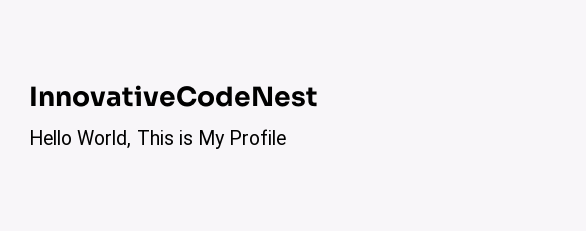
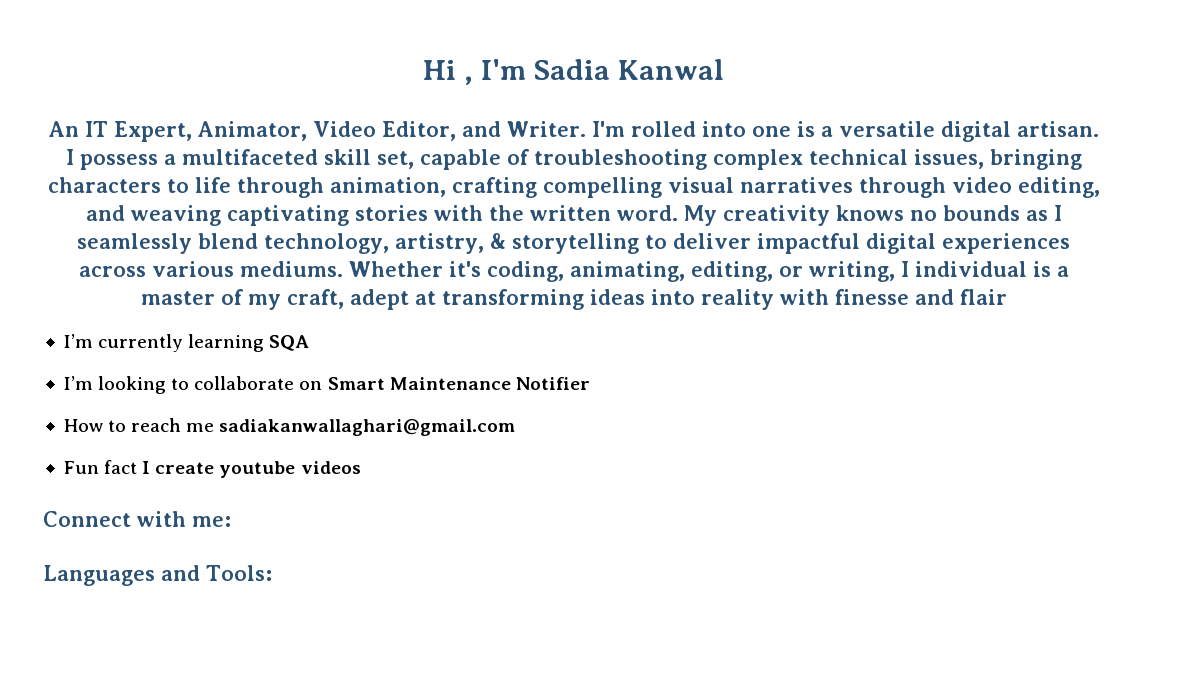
[29,85,318,107] [29,129,287,149] InnovativeCodeNest // Hello World, This is My Profile -> [423,59,724,85] [48,121,1099,142] [65,149,1082,170] [47,177,1100,198] [85,205,1062,226] [77,233,1070,254] [78,261,1069,282] [140,289,1007,310] [63,334,310,352] [63,376,590,394] [63,418,516,436] [63,460,361,478] [43,511,231,527] [43,565,272,586] Hi , I'm Sadia Kanwal // An IT Expert, Animator, Video Editor, and Writer. I'm rolled into one is a versatile digital artisan. I possess a multifaceted skill set, capable of troubleshooting complex technical issues, bringing characters to life through animation, crafting compelling visual narratives through video editing, and weaving captivating stories with the written word. My creativity knows no bounds as I seamlessly blend technology, artistry, & storytelling to deliver impactful digital experiences across various mediums. Whether it's coding, animating, editing, or writing, I individual is a master of my craft, adept at transforming ideas into reality with finesse and flair // I’m currently learning SQA // I’m looking to collaborate on Smart Maintenance Notifier // How to reach me sadiakanwallaghari@gmail.com // Fun fact I create youtube videos // Connect with me: // Languages and Tools:

